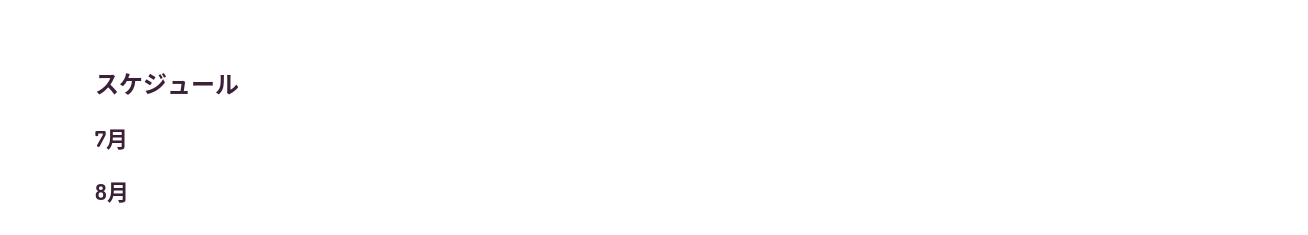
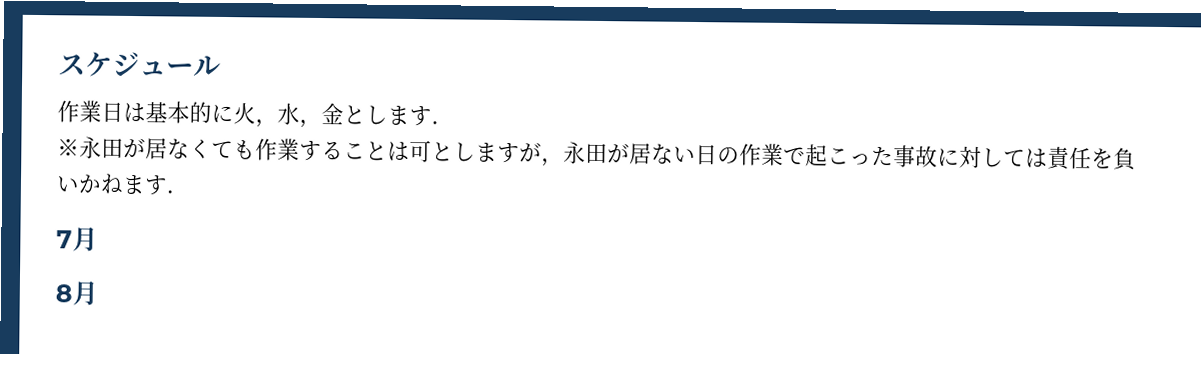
(239, 85) none -> [57,100,454,129] [57,136,1137,171] [56,173,189,196] // 作業日は基本的に火，水，金とします． // ※永田が居なくても作業することは可としますが，永田が居ない日の作業で起こった事故に対しては責任を負いかねます．

